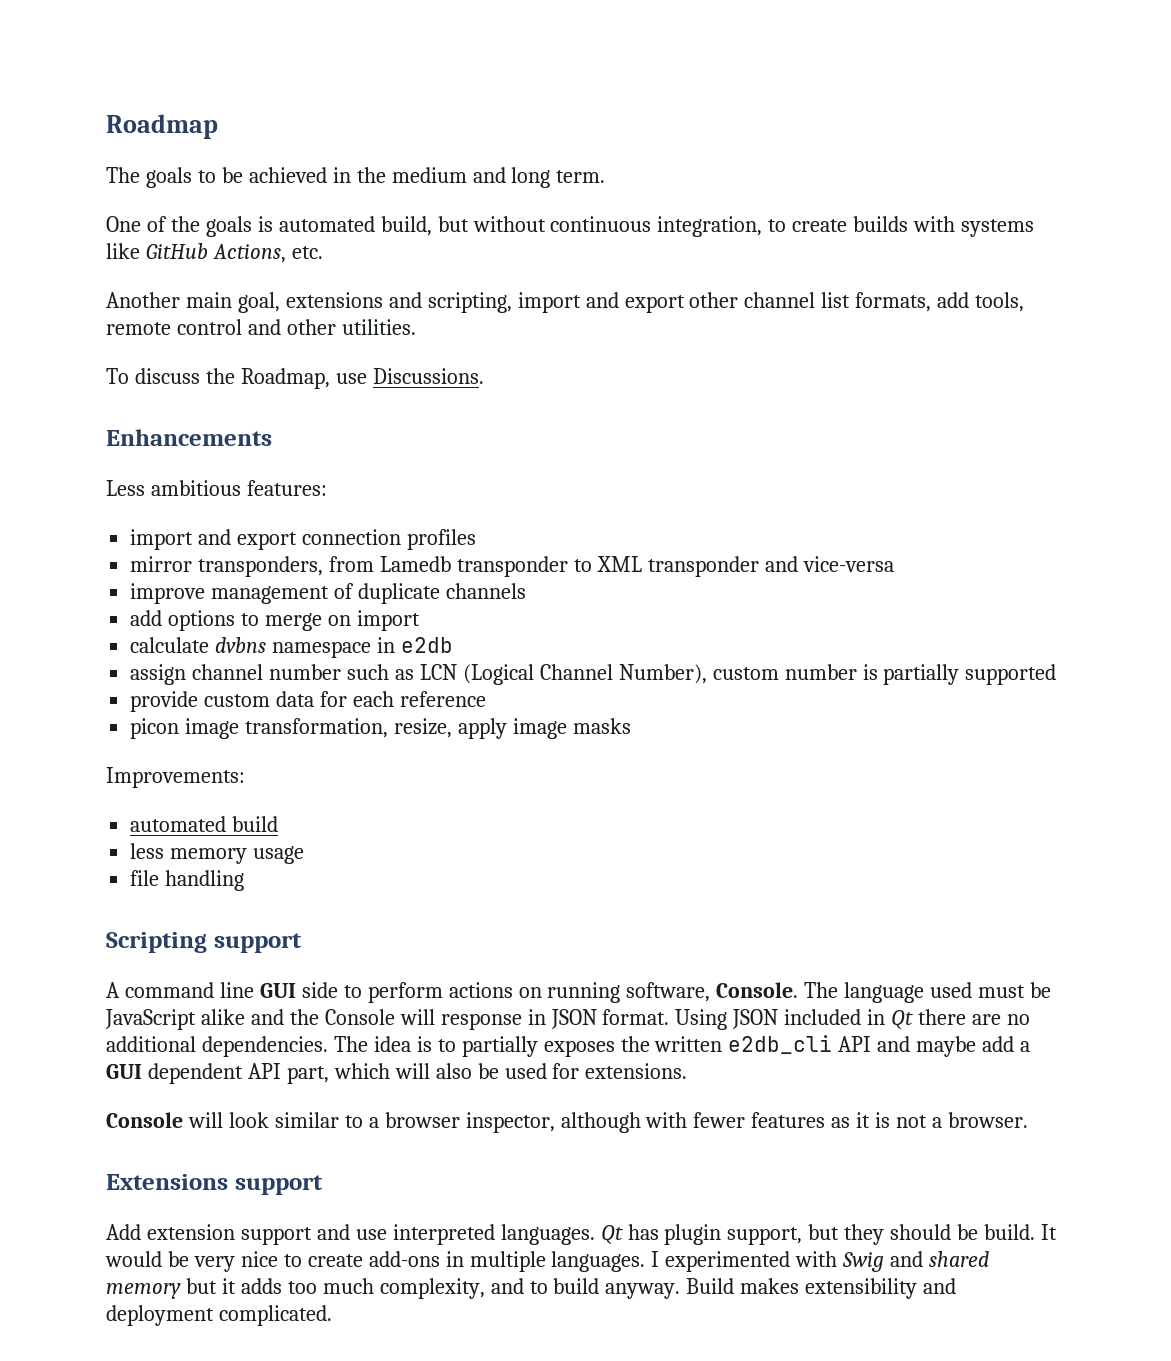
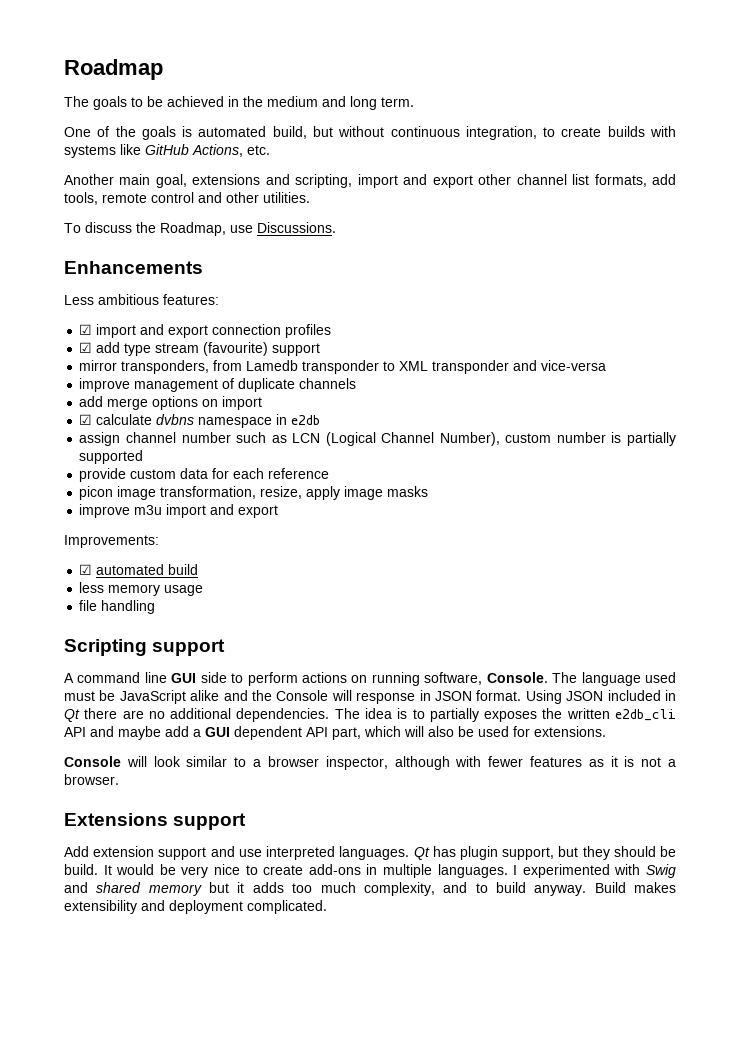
(327, 488) none -> [79,324,93,335] ☑
(476, 539) none -> [79,342,321,356] // ☑ add type stream (favourite) support
[168,610,323,631] options to merge -> [107,396,199,410] merge options
(420, 620) none -> [79,414,93,425] ☑
(631, 726) none -> [79,504,279,518] // improve m3u import and export
(245, 777) none -> [79,564,93,575] ☑

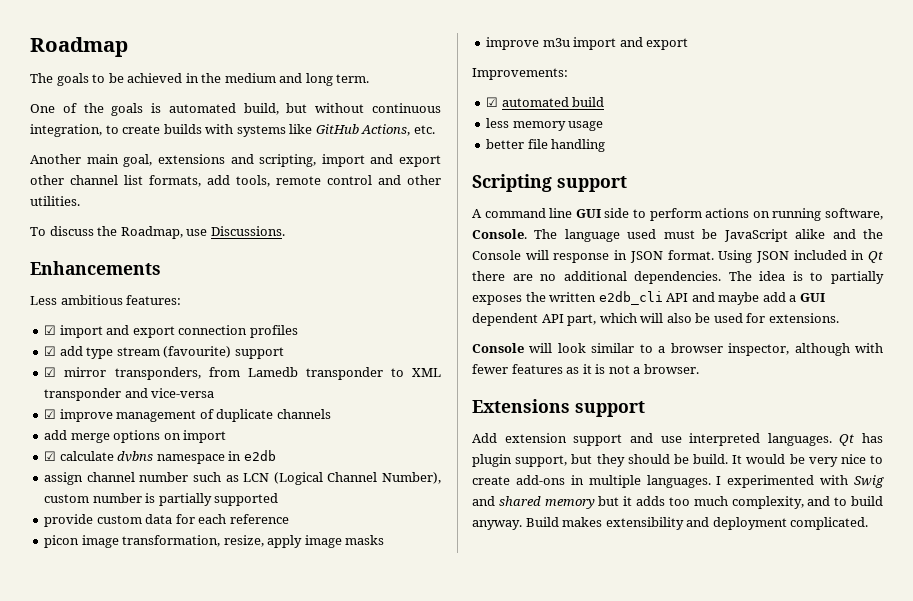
(321, 349) none -> [44,367,57,377] ☑
(607, 365) none -> [44,409,57,419] ☑
(204, 590) none -> [486,139,525,149] better

